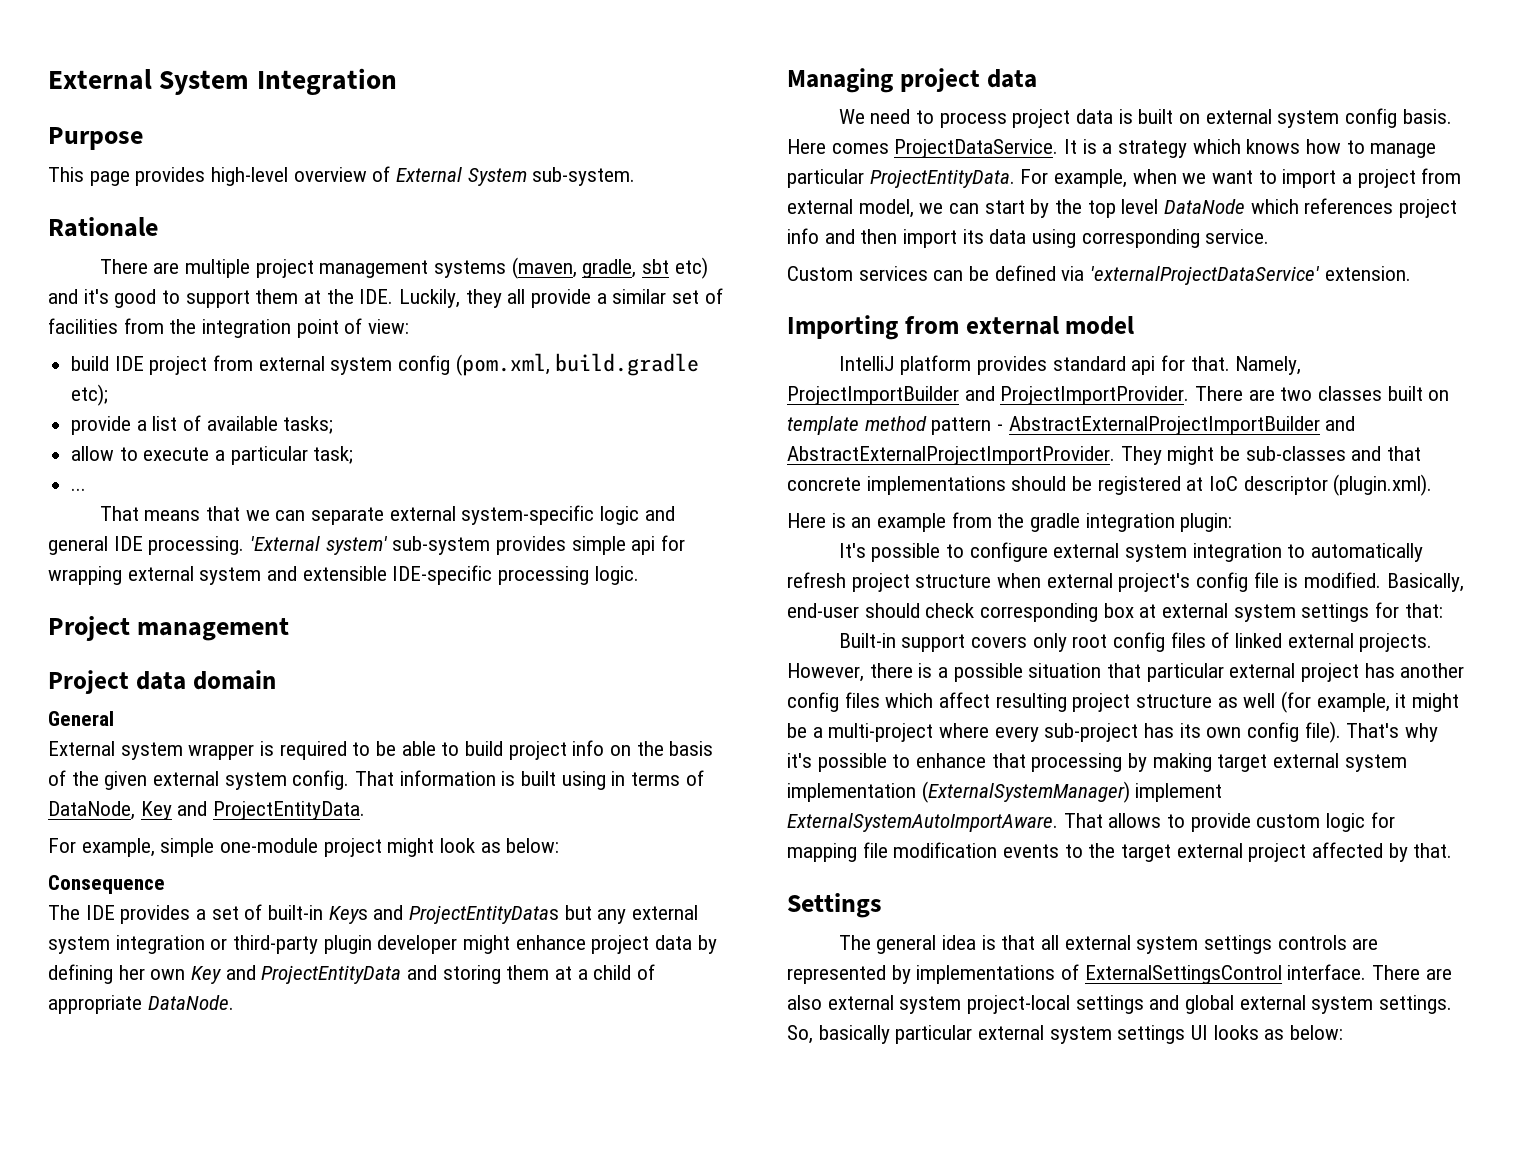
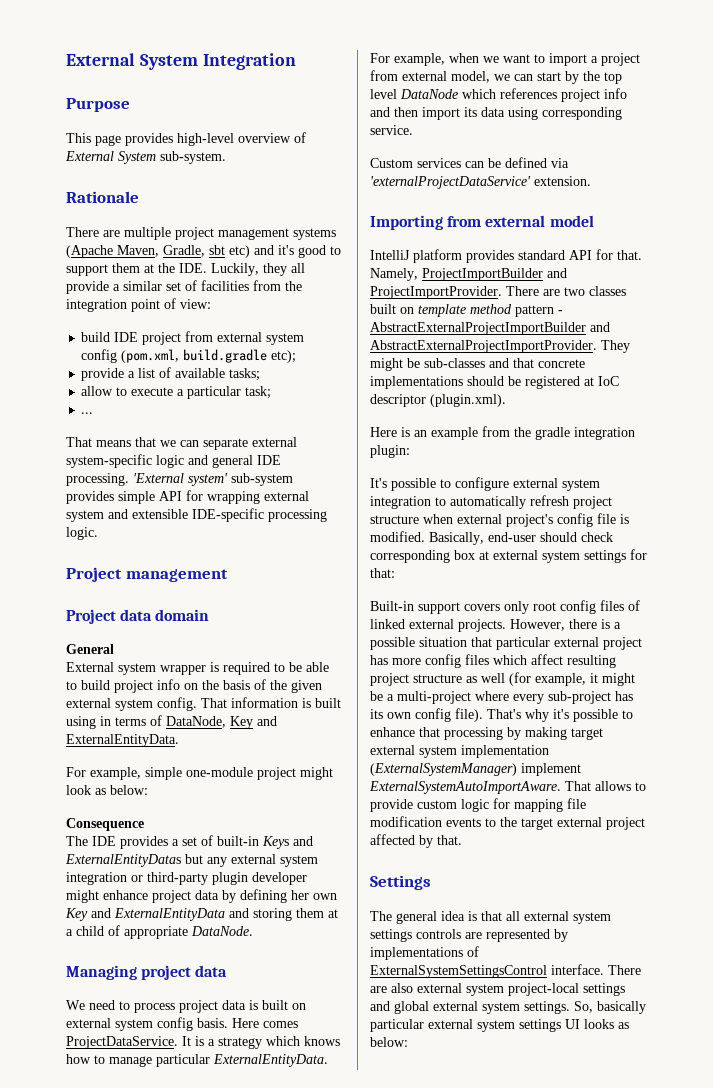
[511,257,637,279] (maven, gradle, -> [66,245,205,258] (Apache Maven, Gradle,
[631,536,656,555] api -> [159,491,182,501] API
[213,801,366,820] ProjectEntityData. -> [66,734,179,747] ExternalEntityData.
[409,905,560,924] ProjectEntityDatas -> [65,854,181,867] ExternalEntityDatas
[261,965,402,984] ProjectEntityData -> [114,908,225,921] ExternalEntityData
[869,169,1015,188] ProjectEntityData. -> [213,1054,328,1067] ExternalEntityData.
[1131,356,1156,375] api -> [569,250,592,260] API
[1400,663,1465,678] another -> [392,658,421,665] more
[1084,965,1282,984] ExternalSettingsControl -> [370,965,547,978] ExternalSystemSettingsControl

